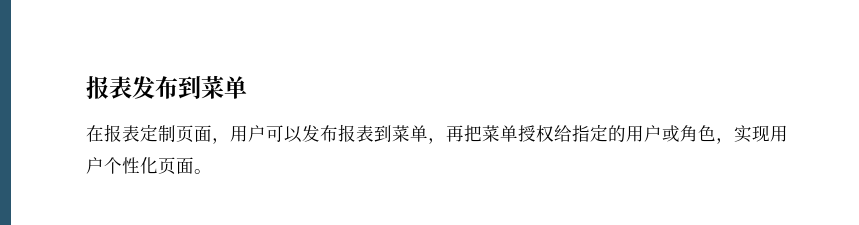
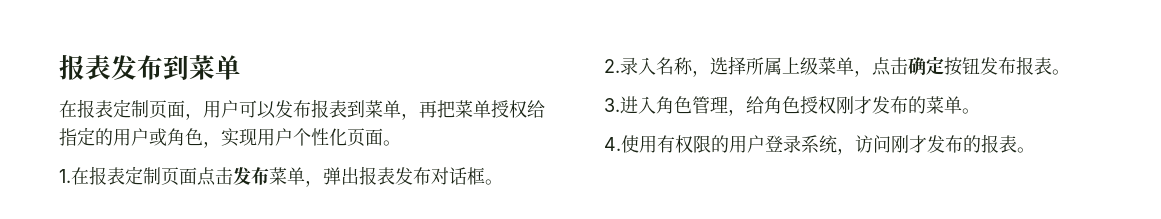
(212, 171) none -> [59,166,503,187] [604,56,1070,77] [604,96,980,116] [604,134,1035,155] // 1.在报表定制页面点击发布菜单，弹出报表发布对话框。 // 2.录入名称，选择所属上级菜单，点击确定按钮发布报表。 // 3.进入角色管理，给角色授权刚才发布的菜单。 // 4.使用有权限的用户登录系统，访问刚才发布的报表。

